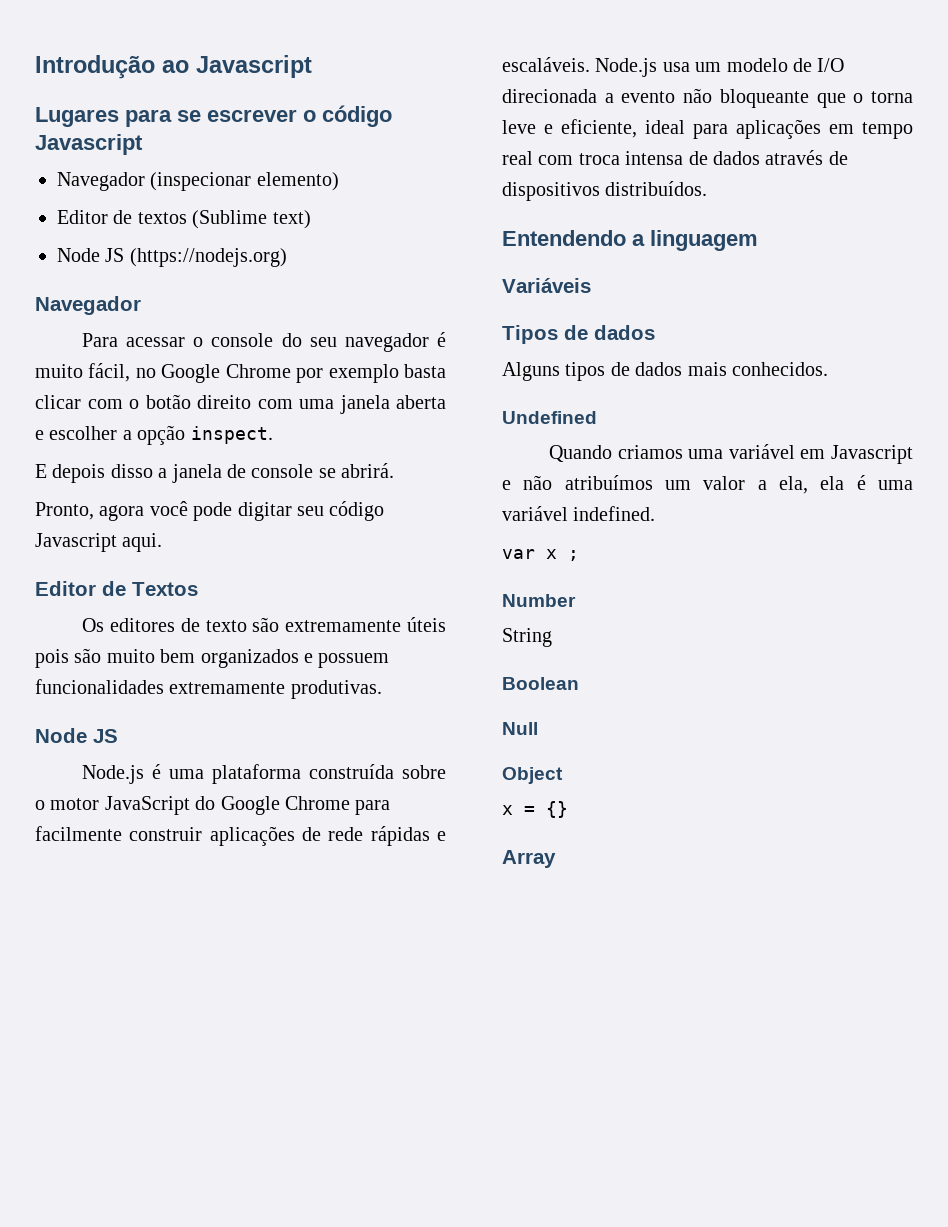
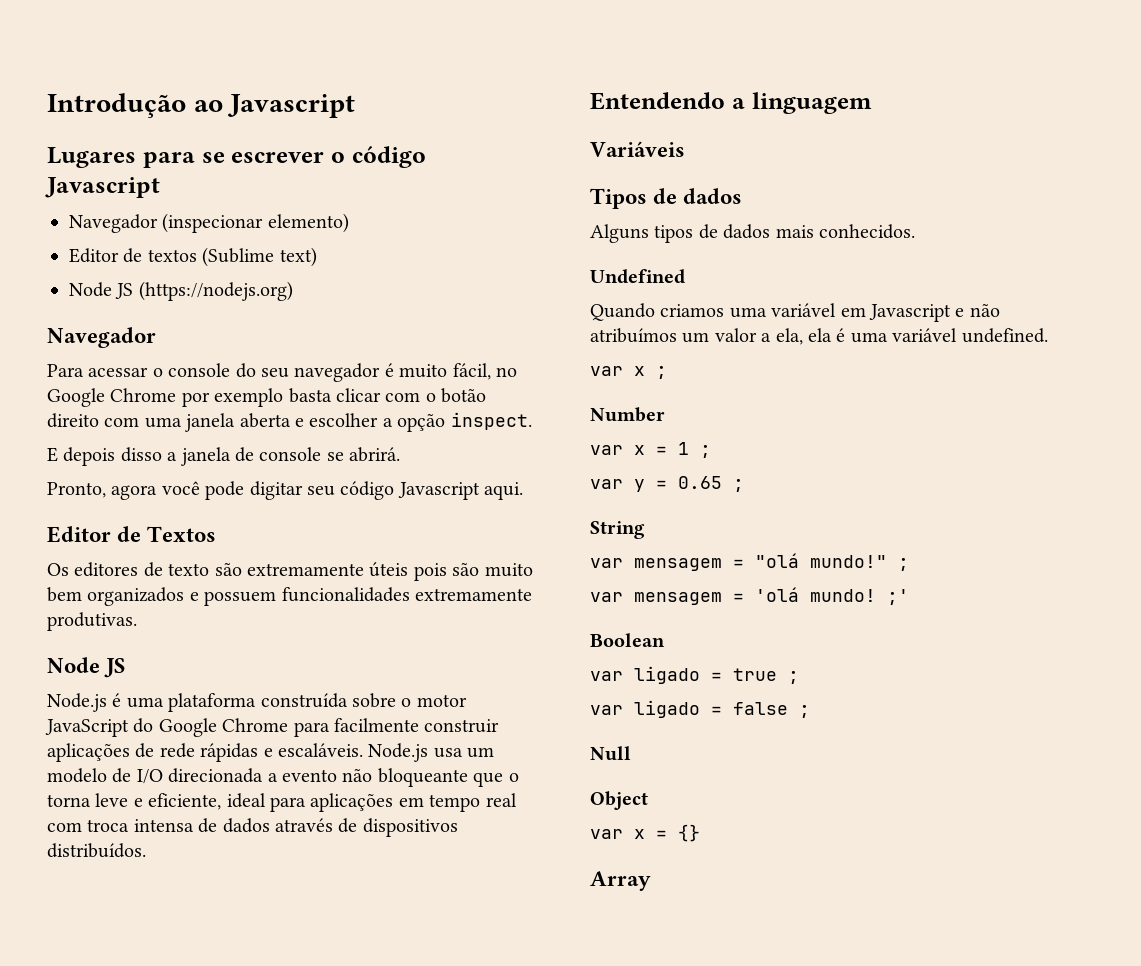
[573,506,656,521] indefined. -> [961,328,1048,343] undefined.
[502,628,552,647] [502,677,579,690] String // Boolean -> [590,442,711,458] [590,476,744,492] [590,521,645,539] [590,553,909,571] [590,587,909,605] [590,633,665,647] [590,666,799,684] [590,700,810,718] var x = 1 ; // var y = 0.65 ; // String // var mensagem = "olá mundo!" ; // var mensagem = 'olá mundo! ;' // Boolean // var ligado = true ; // var ligado = false ;
(563, 775) none -> [590,829,623,839] var

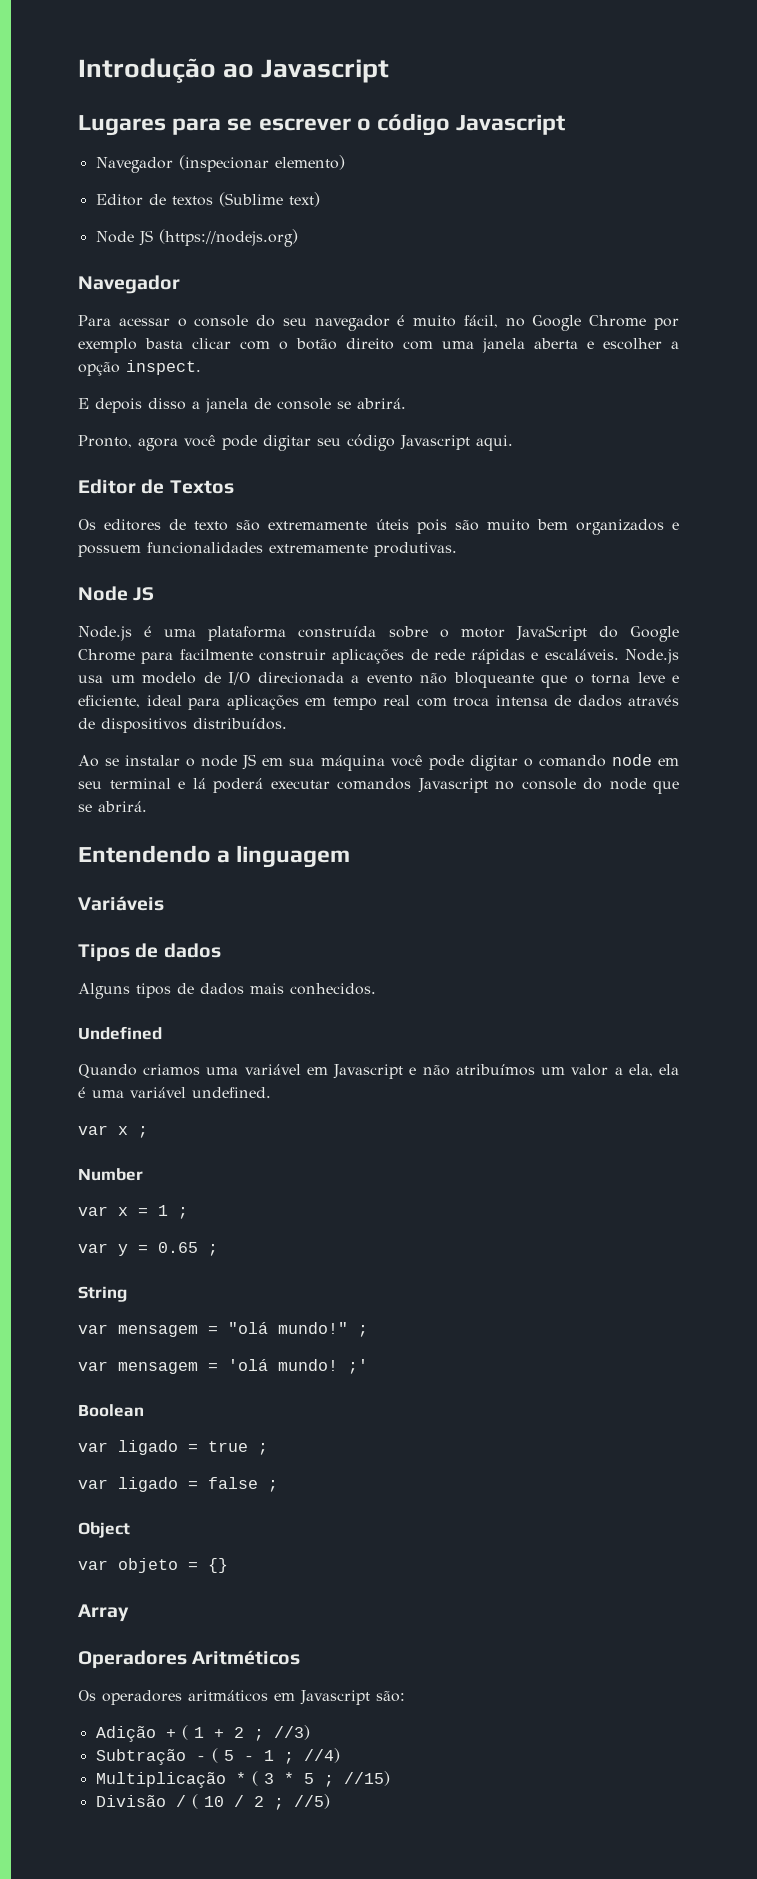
(146, 850) none -> [78,754,679,771] [78,778,679,794] [78,801,147,812] // Ao se instalar o node JS em sua máquina você pode digitar o comando node em seu terminal e lá poderá executar comandos Javascript no console do node que se abrirá.
[590,746,631,761] // Null -> (278, 1486) none
[634,829,645,839] x -> [118,1558,178,1573] objeto
(651, 881) none -> [78,1650,301,1669] [78,1690,405,1705] [95,1725,310,1742] [95,1748,340,1765] [95,1771,390,1788] [95,1794,330,1810] // Operadores Aritméticos // Os operadores aritmáticos em Javascript são: // Adição + ( 1 + 2 ; //3) // Subtração - ( 5 - 1 ; //4) // Multiplicação * ( 3 * 5 ; //15) // Divisão / ( 10 / 2 ; //5)

